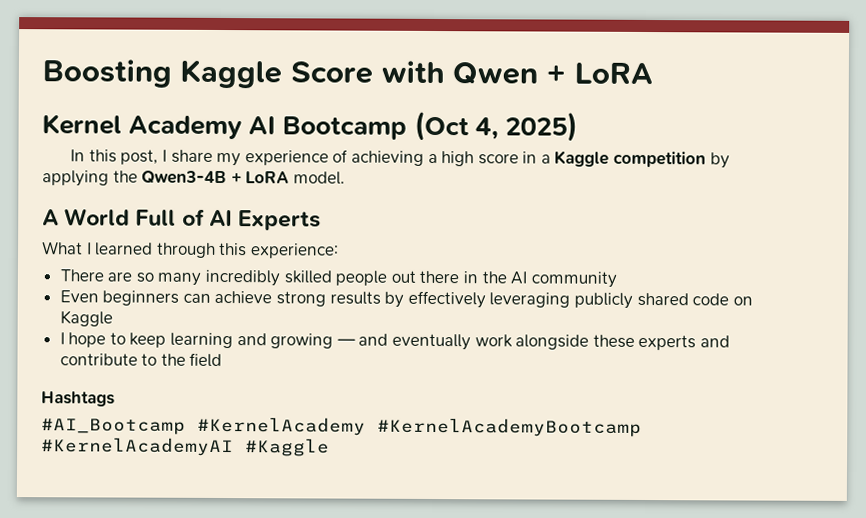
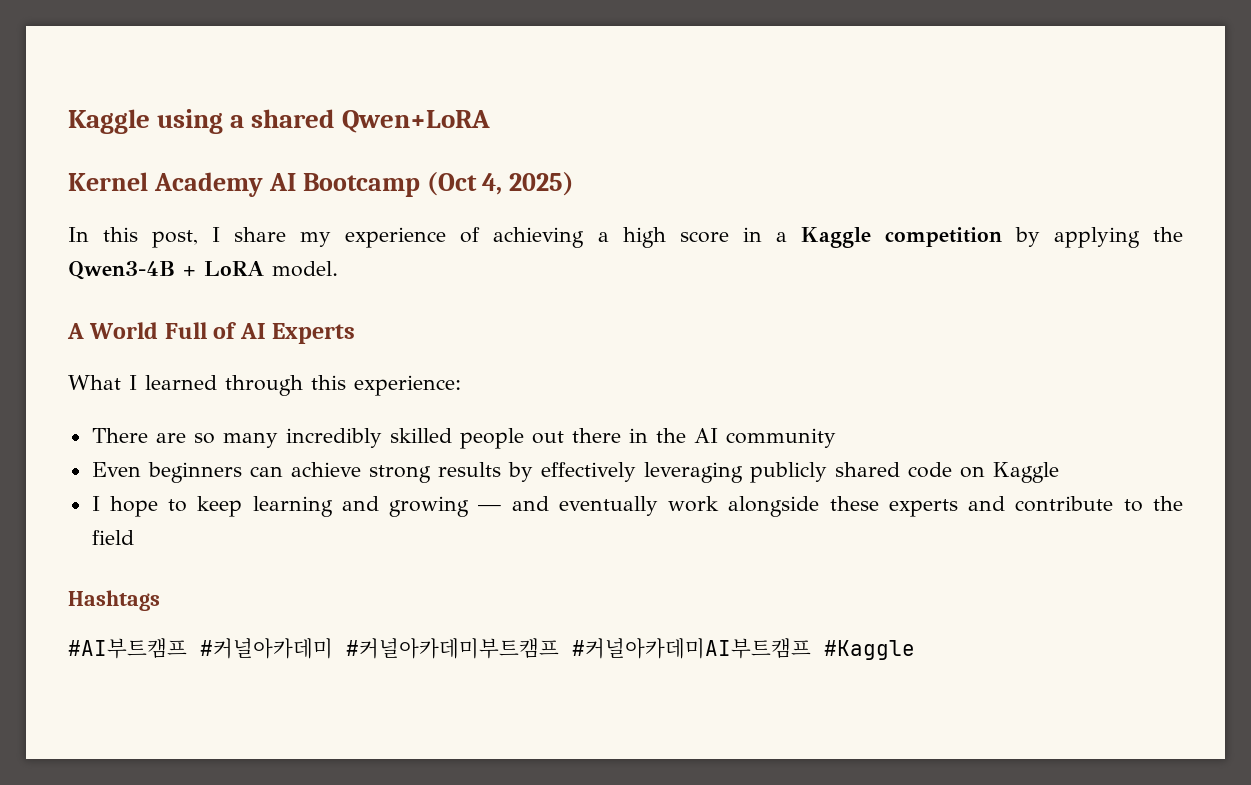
[42,59,653,89] Boosting Kaggle Score with Qwen + LoRA -> [68,109,490,134] Kaggle using a shared Qwen+LoRA
[41,416,642,437] [41,437,234,457] #AI_Bootcamp #KernelAcademy #KernelAcademyBootcamp #KernelAcademyAI -> [68,638,811,659] #AI부트캠프 #커널아카데미 #커널아카데미부트캠프 #커널아카데미AI부트캠프

